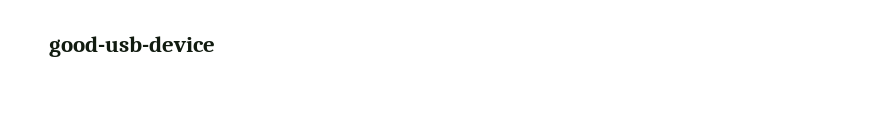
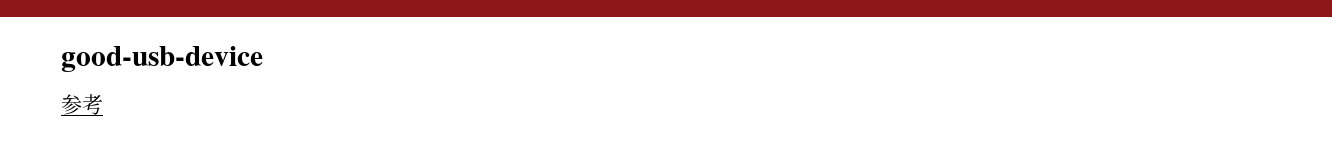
(215, 46) none -> [61,94,103,115] // 参考

